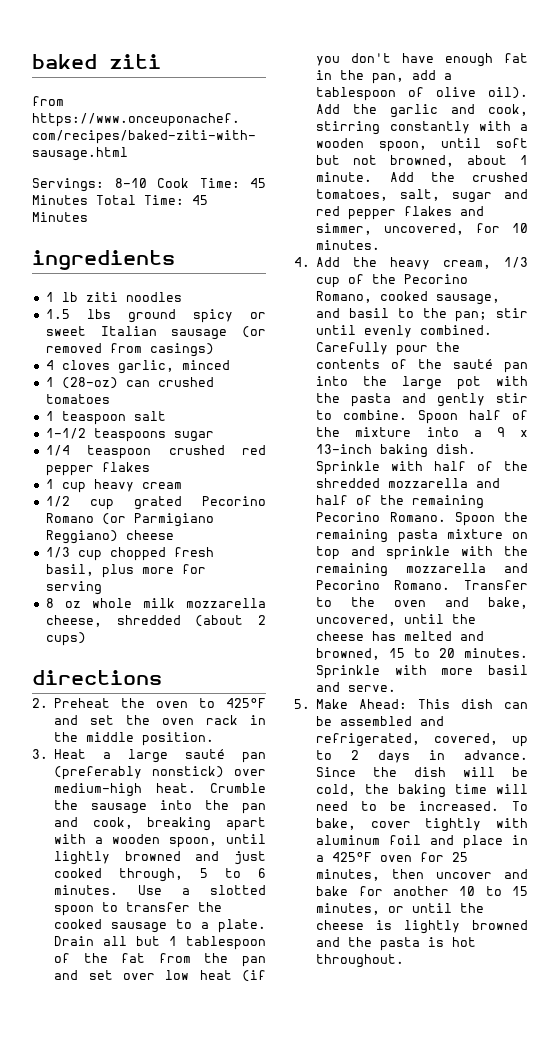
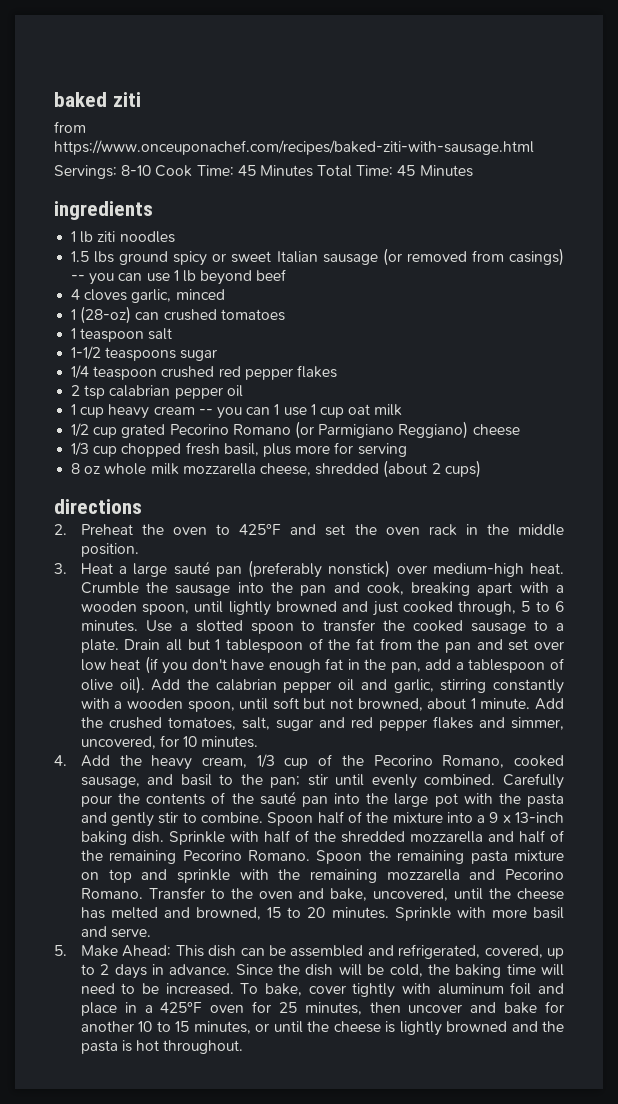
(214, 350) none -> [71,269,287,285] -- you can use 1 lb beyond beef
(150, 467) none -> [71,385,243,399] // 2 tsp calabrian pepper oil
(182, 485) none -> [198,404,403,419] -- you can 1 use 1 cup oat milk
[390,104,528,118] garlic and cook, -> [215,679,434,693] calabrian pepper oil and garlic,

